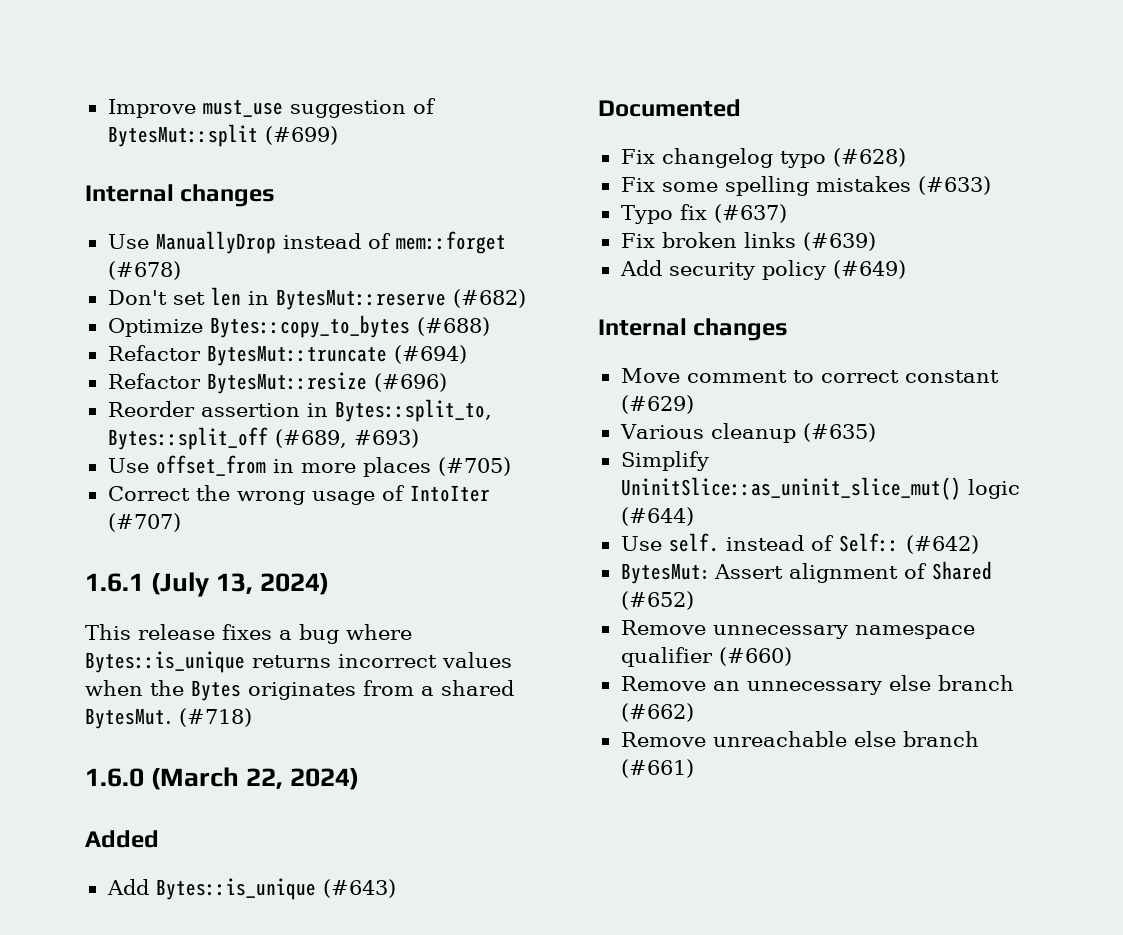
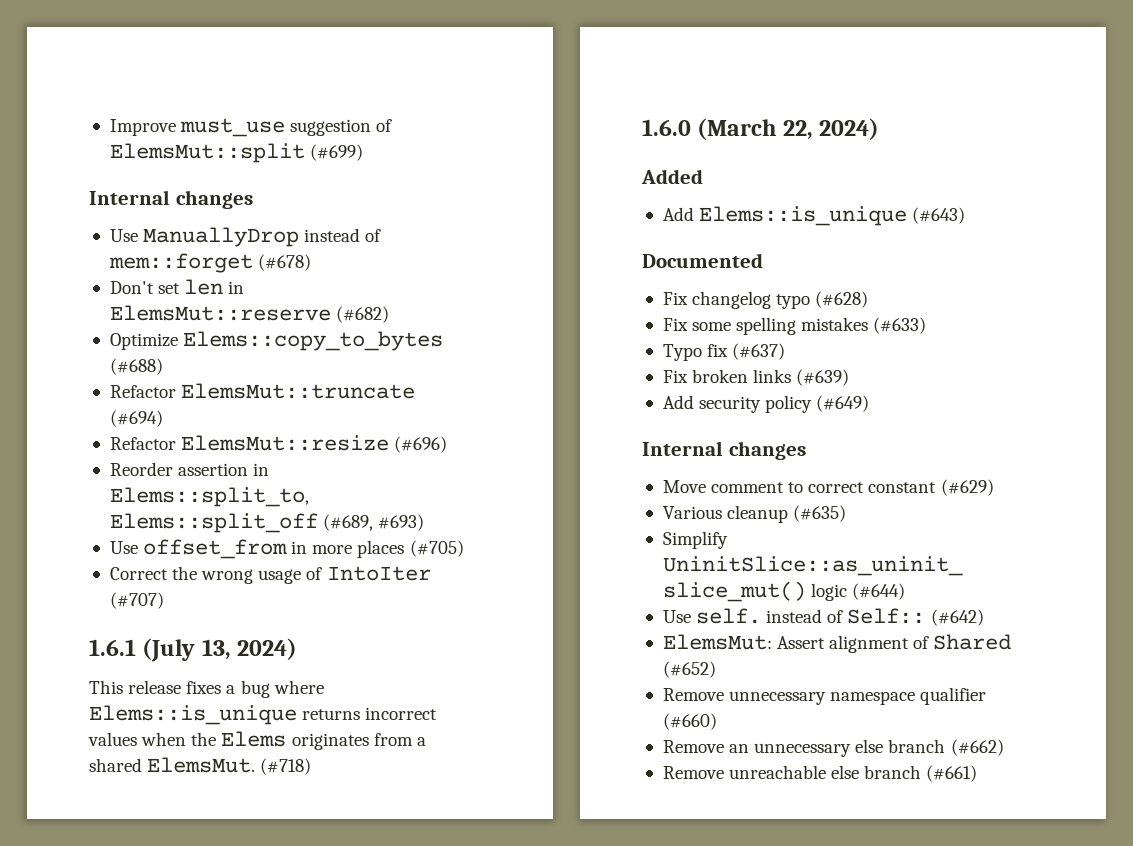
[107,124,258,147] BytesMut::split -> [109,143,305,163] ElemsMut::split
[275,289,446,310] BytesMut::reserve -> [109,305,331,321] ElemsMut::reserve
[209,315,410,338] Bytes::copy_to_bytes -> [183,331,444,351] Elems::copy_to_bytes
[206,345,387,366] BytesMut::truncate -> [181,383,416,399] ElemsMut::truncate
[206,372,367,394] BytesMut::resize -> [181,435,390,451] ElemsMut::resize
[334,399,492,422] [107,427,268,450] Bytes::split_to, Bytes::split_off -> [109,487,309,507] [109,513,318,533] Elems::split_to, Elems::split_off
[85,651,245,673] Bytes::is_unique -> [89,705,297,725] Elems::is_unique
[191,680,241,701] Bytes -> [221,731,287,747] Elems
[85,708,172,729] BytesMut. -> [147,757,256,773] ElemsMut.
[155,878,316,900] Bytes::is_unique -> [699,206,908,226] Elems::is_unique
[620,563,708,584] BytesMut: -> [662,634,772,650] ElemsMut:

